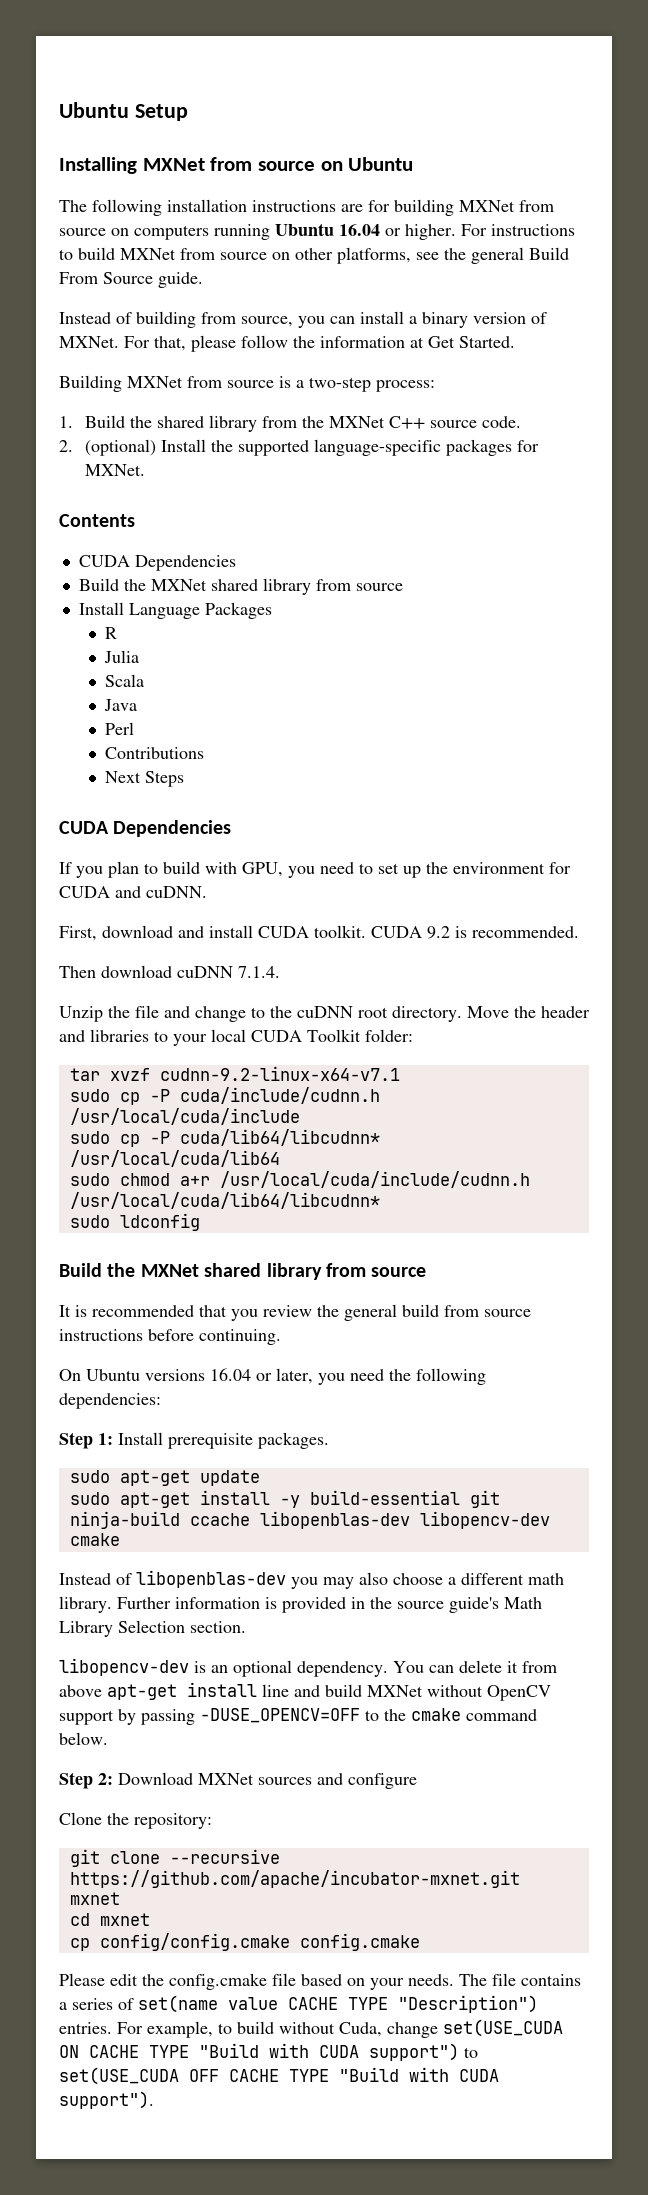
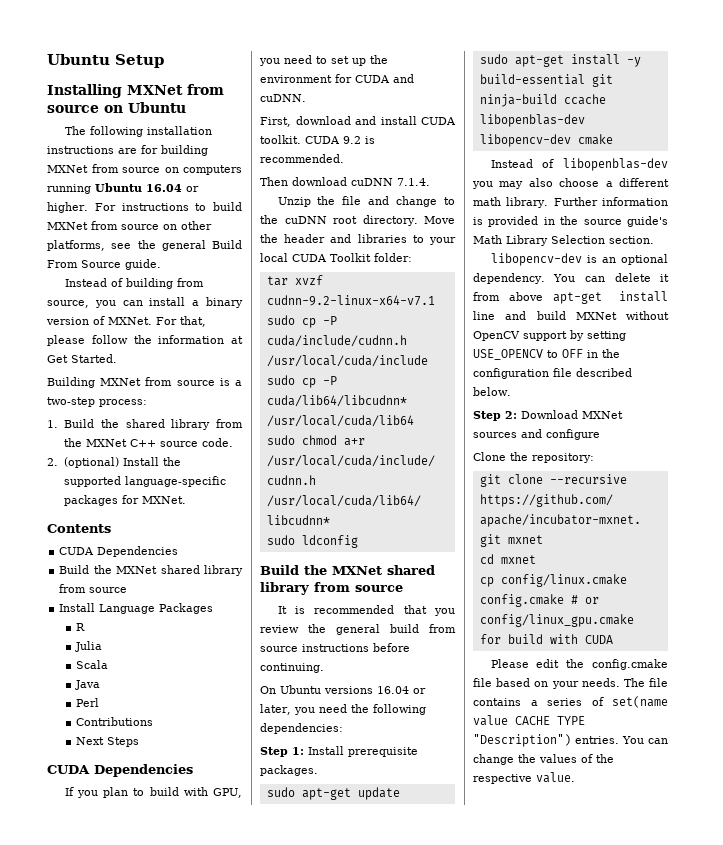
[141,1708,537,1725] passing -DUSE_OPENCV=OFF to the cmake command -> [587,331,626,341] [473,349,620,360] [473,368,632,379] setting USE_OPENCV to OFF in the configuration file described
[99,1933,420,1951] config/config.cmake config.cmake -> [500,574,627,587] [479,594,599,607] [479,614,634,627] [479,634,613,644] config/linux.cmake config.cmake # or config/linux_gpu.cmake for build with CUDA
[117,2019,563,2038] [59,2043,478,2061] [59,2067,499,2085] [59,2091,154,2109] For example, to build without Cuda, change set(USE_CUDA ON CACHE TYPE "Build with CUDA support") to set(USE_CUDA OFF CACHE TYPE "Build with CUDA support"). -> [622,736,668,744] [473,754,614,765] [473,772,575,784] You can change the values of the respective value.

